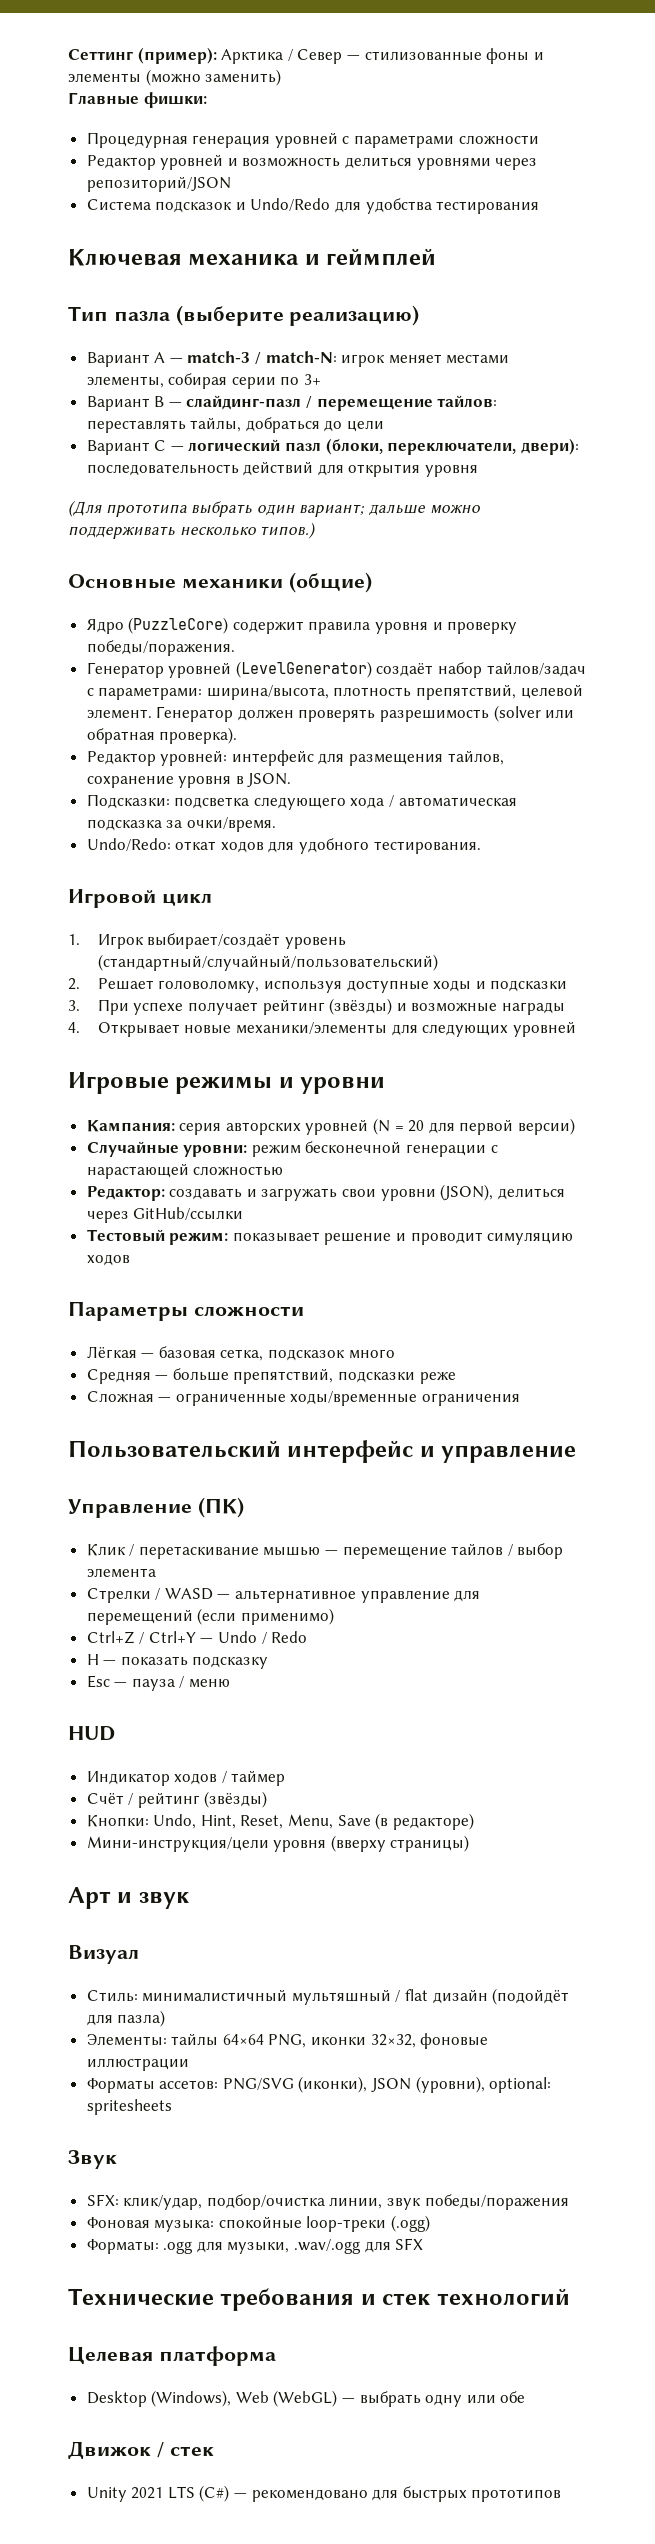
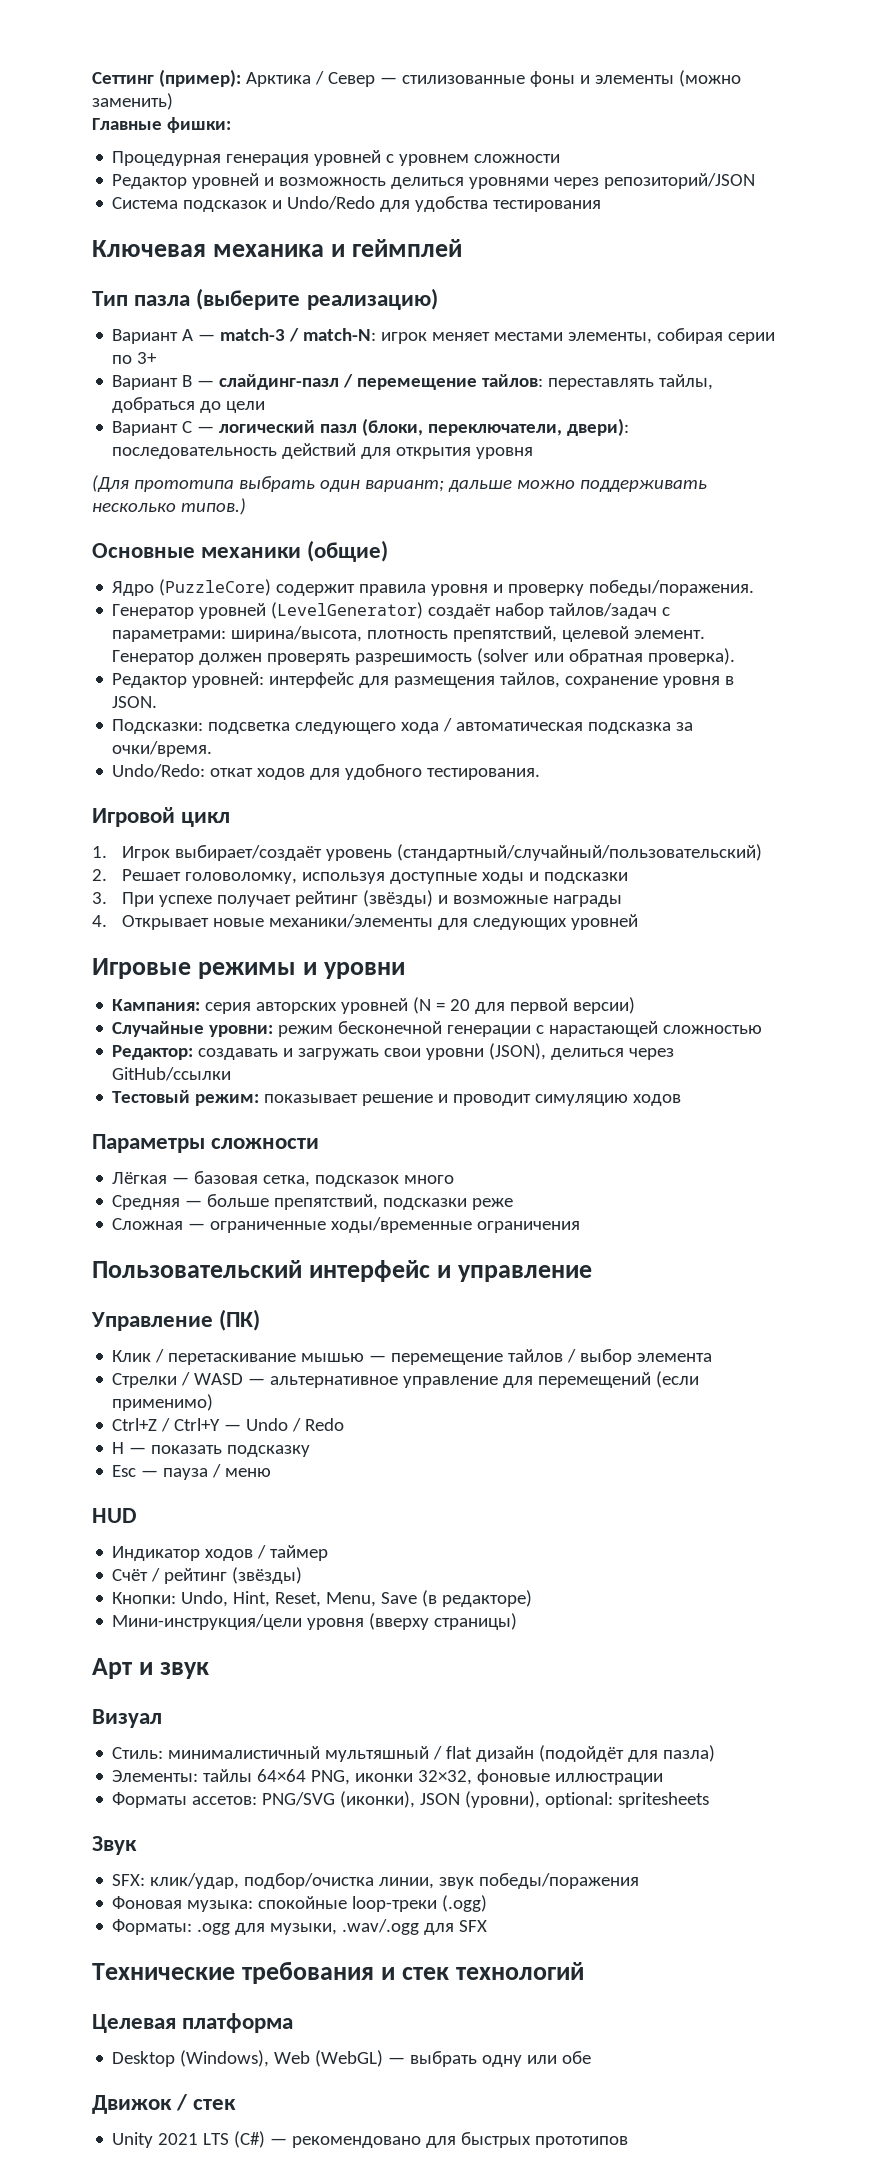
[354,135,455,148] параметрами -> [399,154,470,166] уровнем

